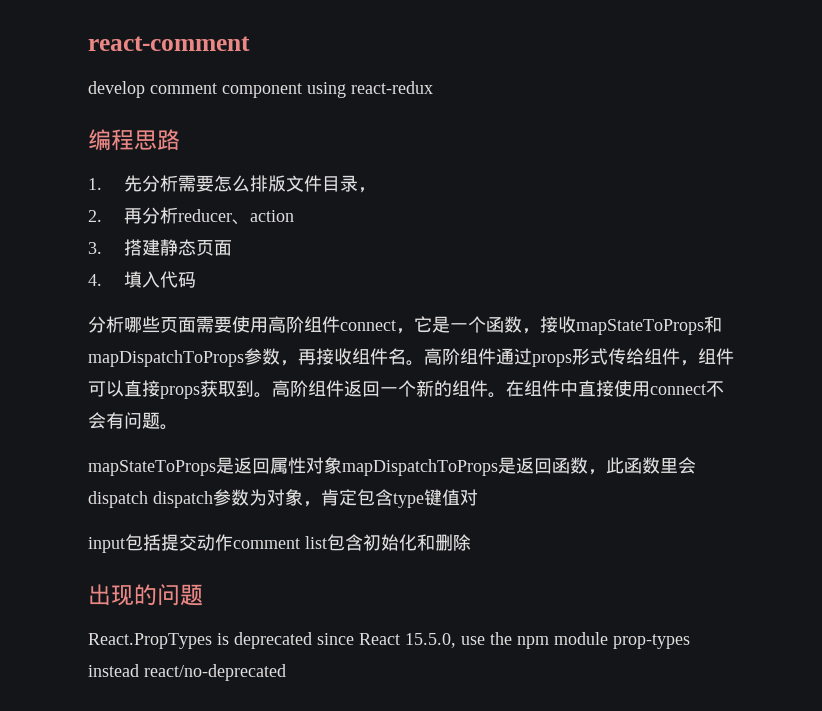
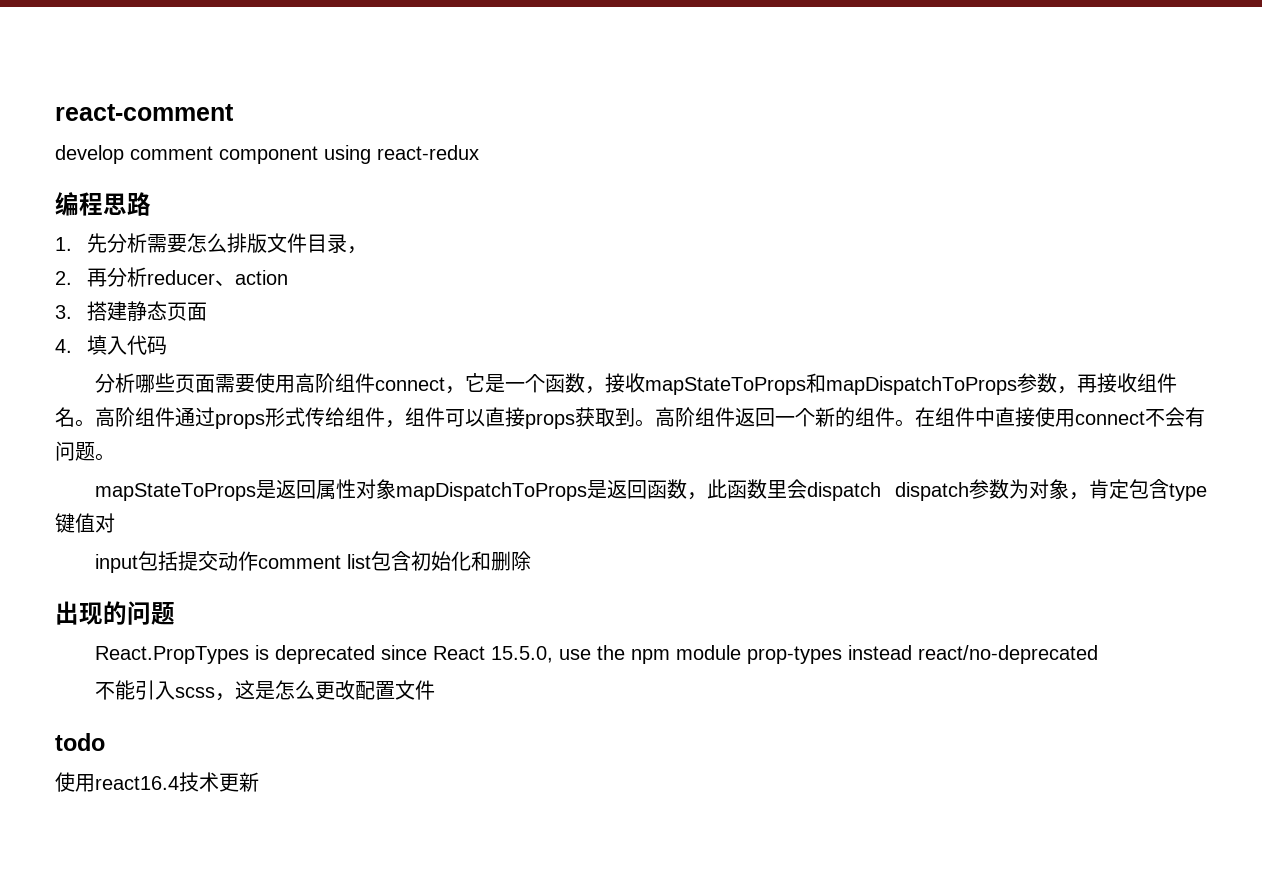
(286, 672) none -> [95,680,436,701] [55,733,105,751] [55,772,259,792] // 不能引入scss，这是怎么更改配置文件 // todo // 使用react16.4技术更新

